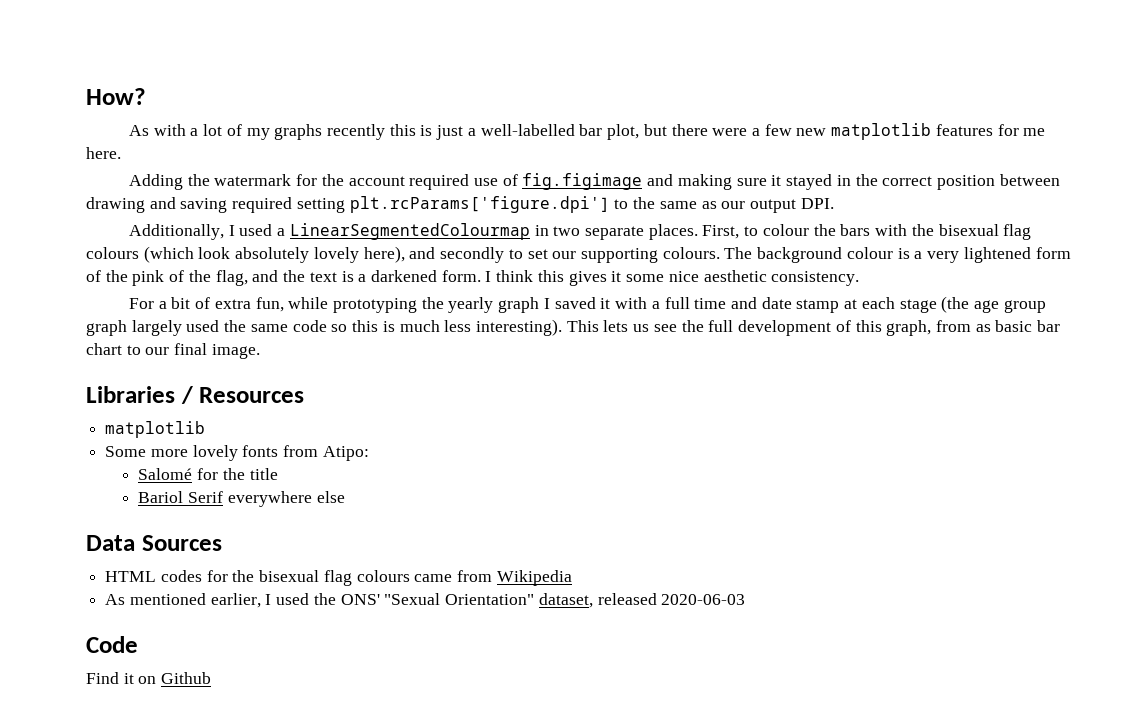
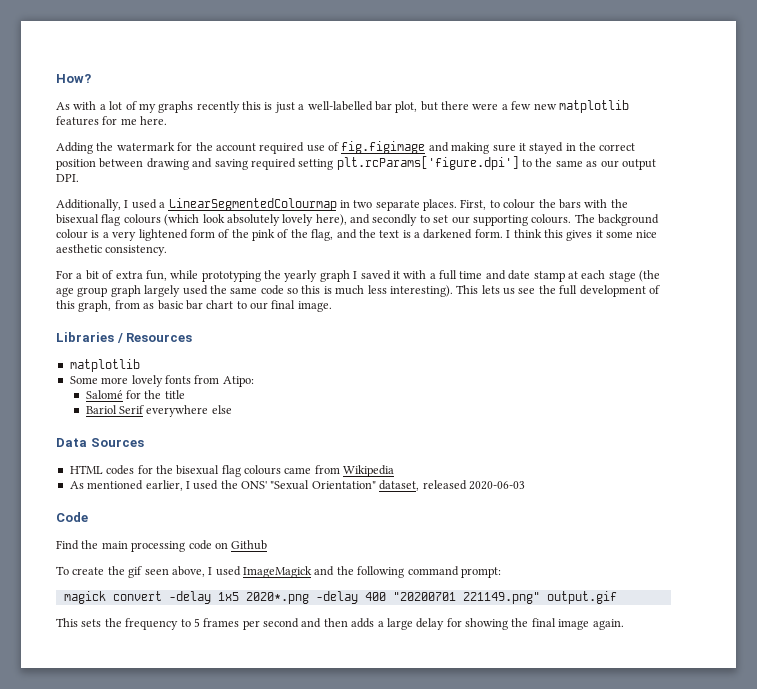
[123,672,212,684] it on Github -> [81,540,268,552] [56,566,501,578] [63,591,617,604] [56,618,624,630] the main processing code on Github // To create the gif seen above, I used ImageMagick and the following command prompt: // magick convert -delay 1x5 2020*.png -delay 400 "20200701 221149.png" output.gif // This sets the frequency to 5 frames per second and then adds a large delay for showing the final image again.

